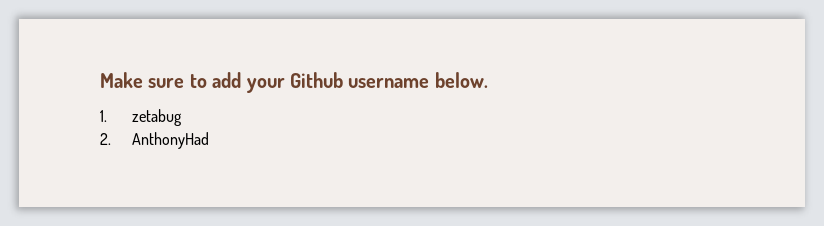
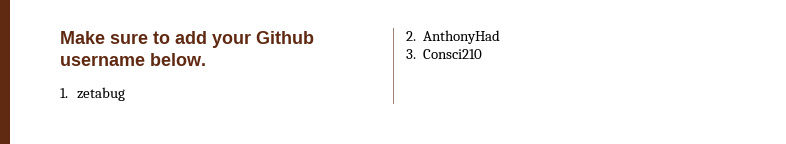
(209, 140) none -> [406,49,483,59] // 3. Consci210

